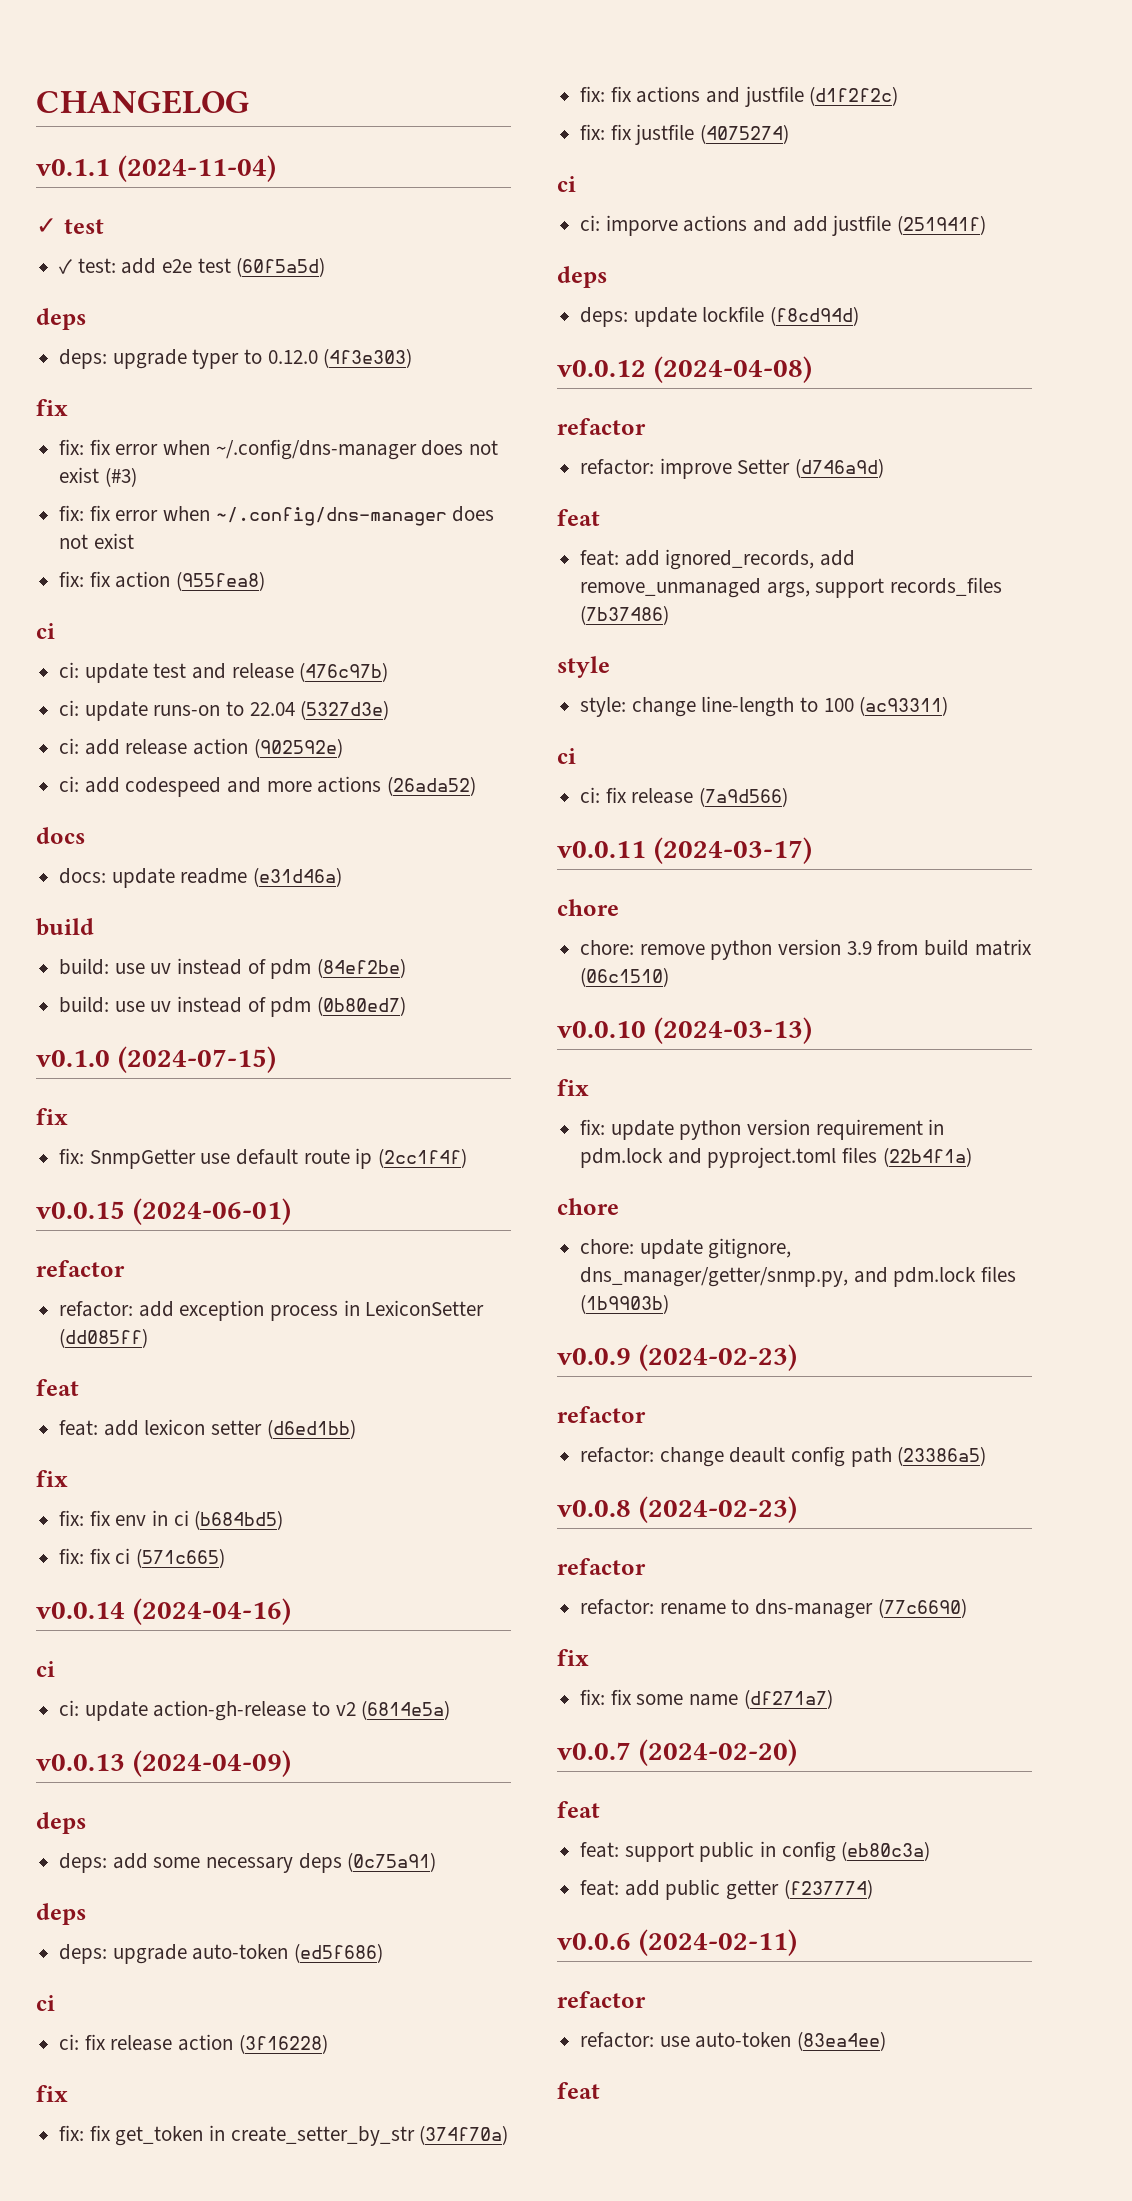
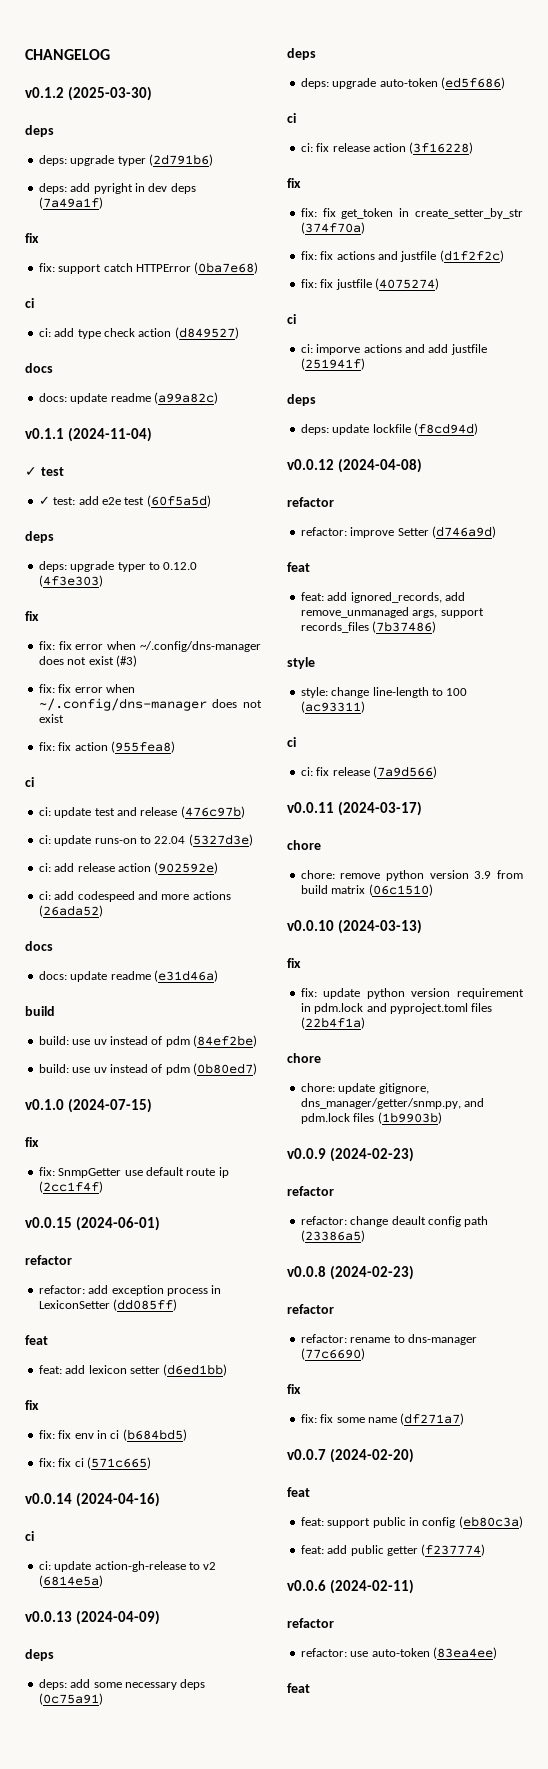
(250, 102) none -> [25,86,152,101] [25,125,54,137] [38,154,213,166] [38,183,196,194] [38,197,103,209] [25,233,39,243] [38,262,259,274] [25,298,34,308] [38,327,239,339] [25,363,53,373] [38,392,218,404] // v0.1.2 (2025-03-30) // deps // deps: upgrade typer (2d791b6) // deps: add pyright in dev deps (7a49a1f) // fix // fix: support catch HTTPError (0ba7e68) // ci // ci: add type check action (d849527) // docs // docs: update readme (a99a82c)

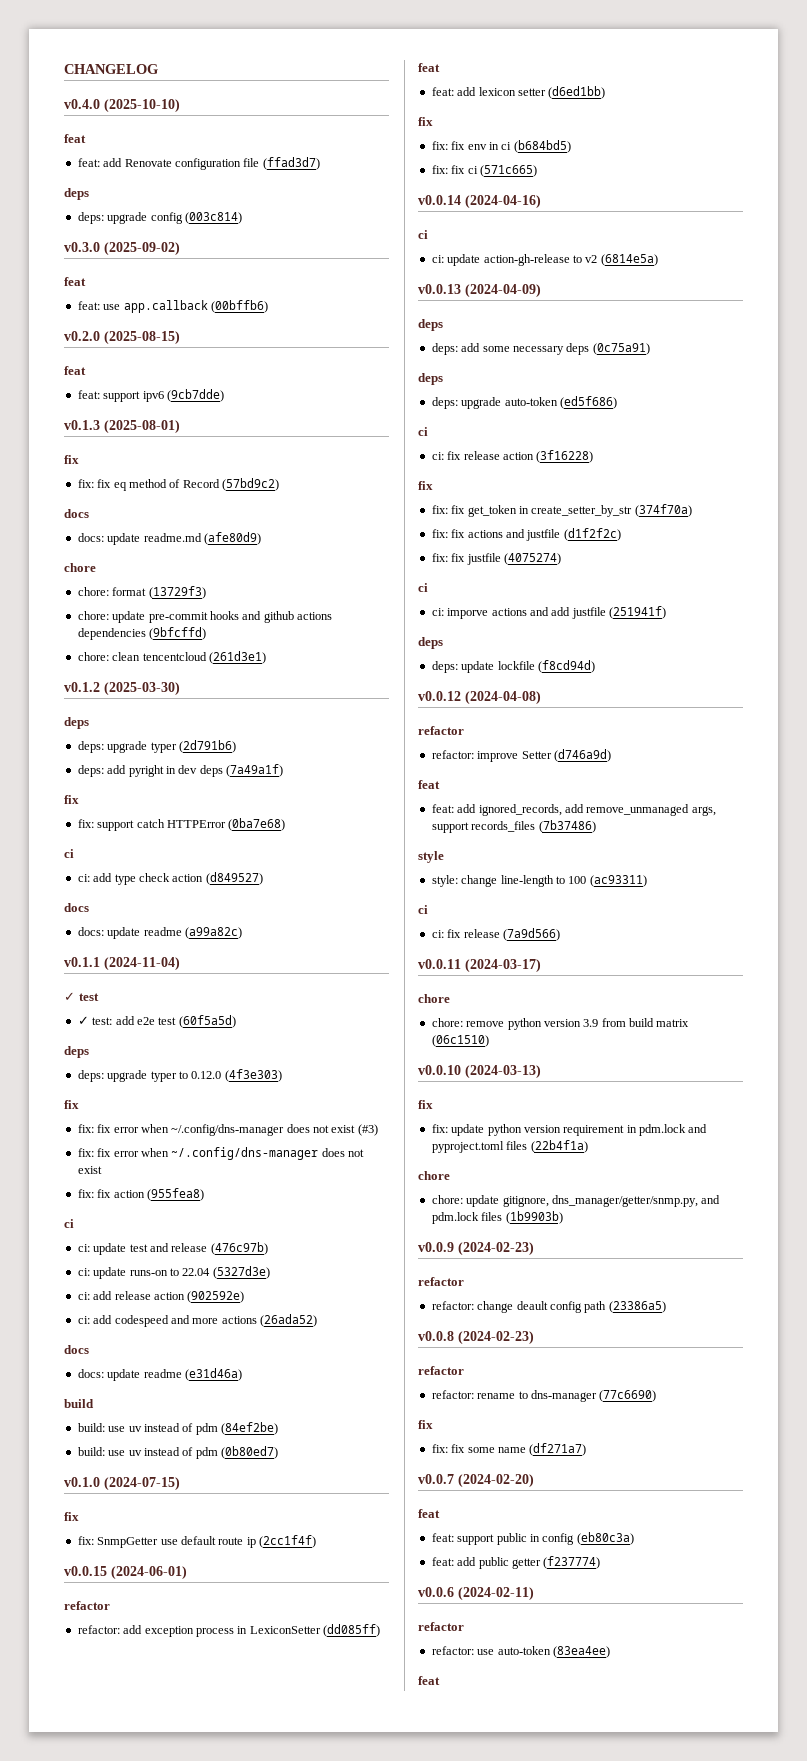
(110, 54) none -> [64,99,180,112] [64,134,86,143] [77,157,320,170] [64,188,89,200] [77,212,242,224] [64,242,180,255] [64,277,86,286] [77,300,268,313] [64,331,180,344] [64,366,86,375] [77,389,224,402] [64,420,180,433] [64,455,79,464] [77,478,279,491] [64,509,89,518] [77,532,261,545] [64,563,96,572] [77,586,206,599] [77,611,332,623] [77,627,207,640] [77,651,266,664] // v0.4.0 (2025-10-10) // feat // feat: add Renovate configuration file (ffad3d7) // deps // deps: upgrade config (003c814) // v0.3.0 (2025-09-02) // feat // feat: use app.callback (00bffb6) // v0.2.0 (2025-08-15) // feat // feat: support ipv6 (9cb7dde) // v0.1.3 (2025-08-01) // fix // fix: fix eq method of Record (57bd9c2) // docs // docs: update readme.md (afe80d9) // chore // chore: format (13729f3) // chore: update pre-commit hooks and github actions dependencies (9bfcffd) // chore: clean tencentcloud (261d3e1)

